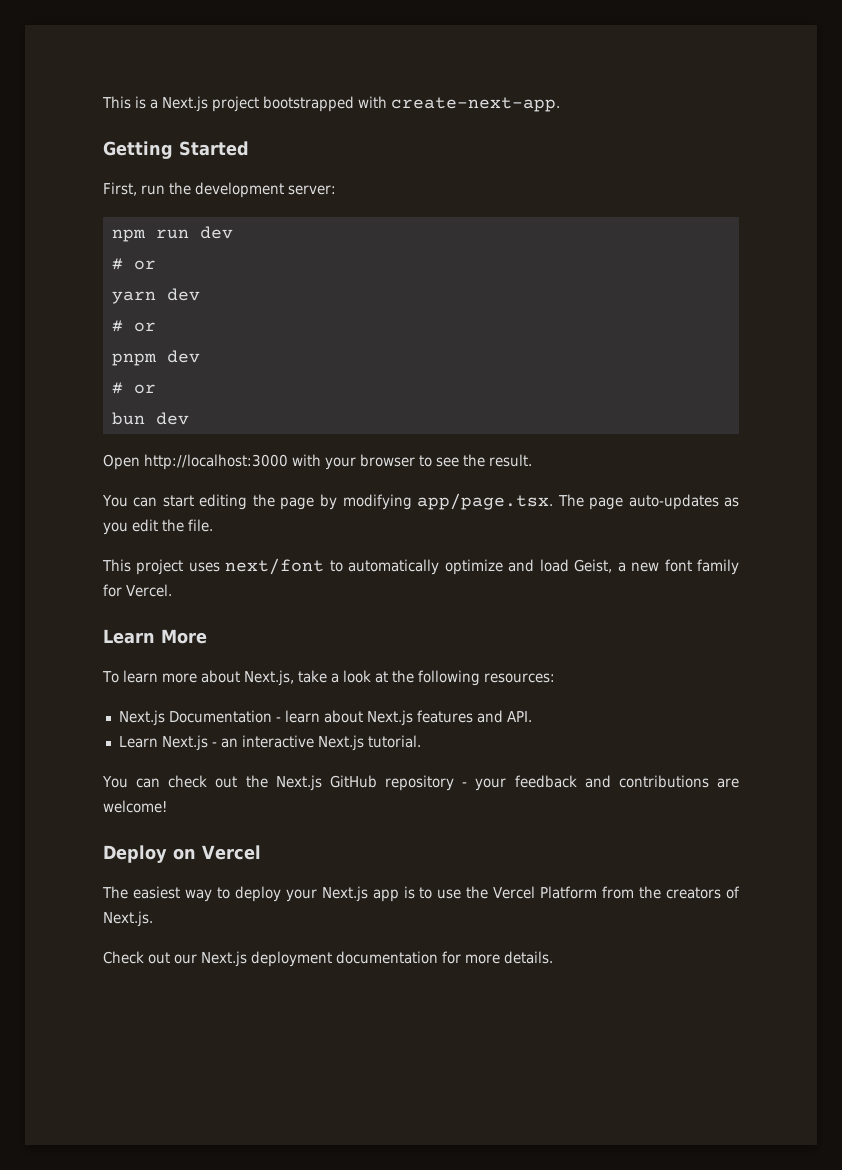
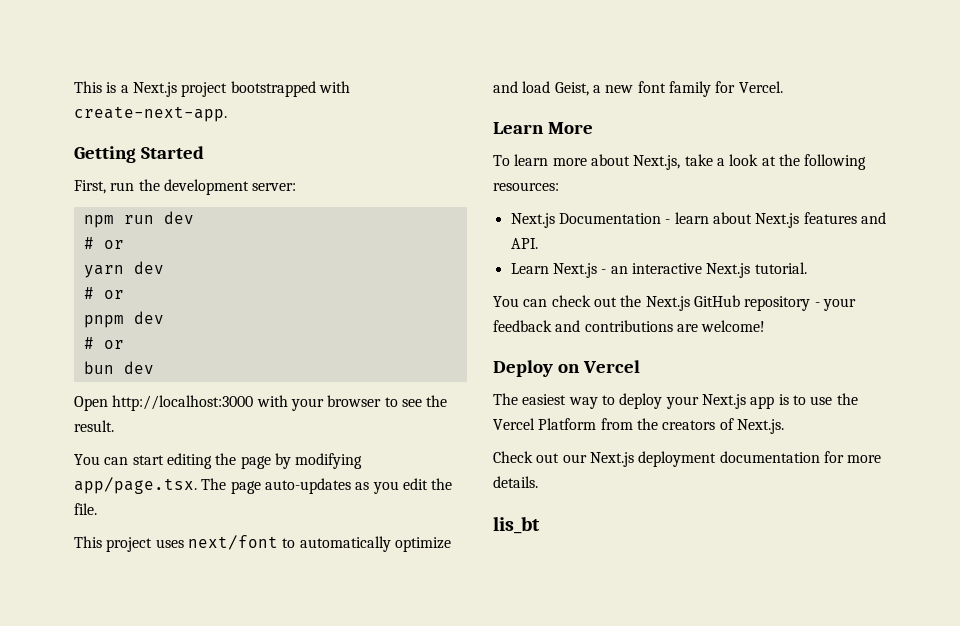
(553, 957) none -> [493,516,540,534] // lis_bt

